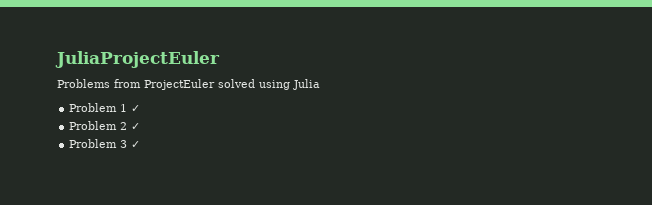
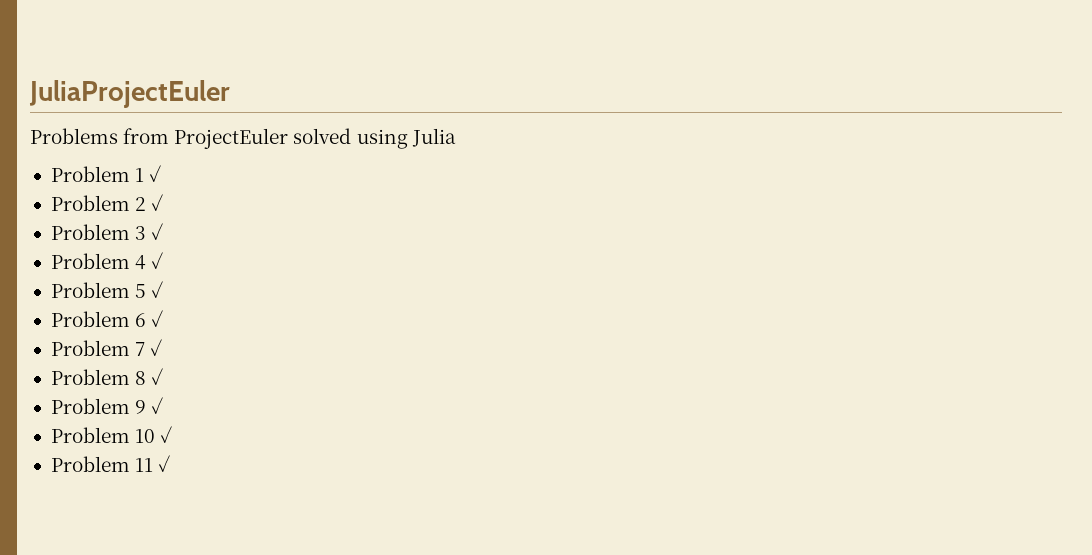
(141, 144) none -> [50,252,164,270] [50,281,164,298] [50,310,164,327] [50,339,163,356] [50,368,164,385] [50,397,164,414] [50,426,173,443] [50,455,171,472] // Problem 4 ✓ // Problem 5 ✓ // Problem 6 ✓ // Problem 7 ✓ // Problem 8 ✓ // Problem 9 ✓ // Problem 10 ✓ // Problem 11 ✓

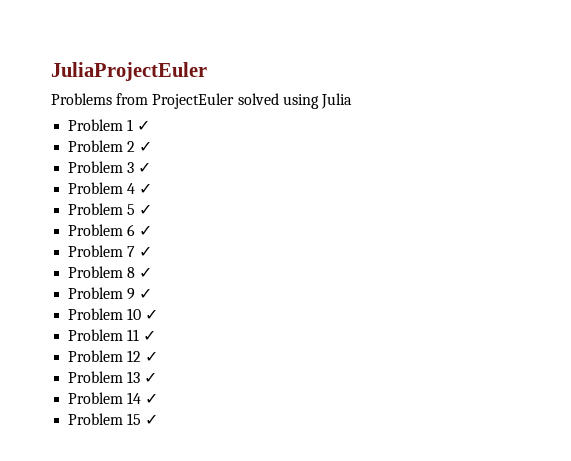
(171, 463) none -> [68,350,159,362] [68,371,158,383] [68,392,159,404] [68,413,159,425] // Problem 12 ✓ // Problem 13 ✓ // Problem 14 ✓ // Problem 15 ✓

